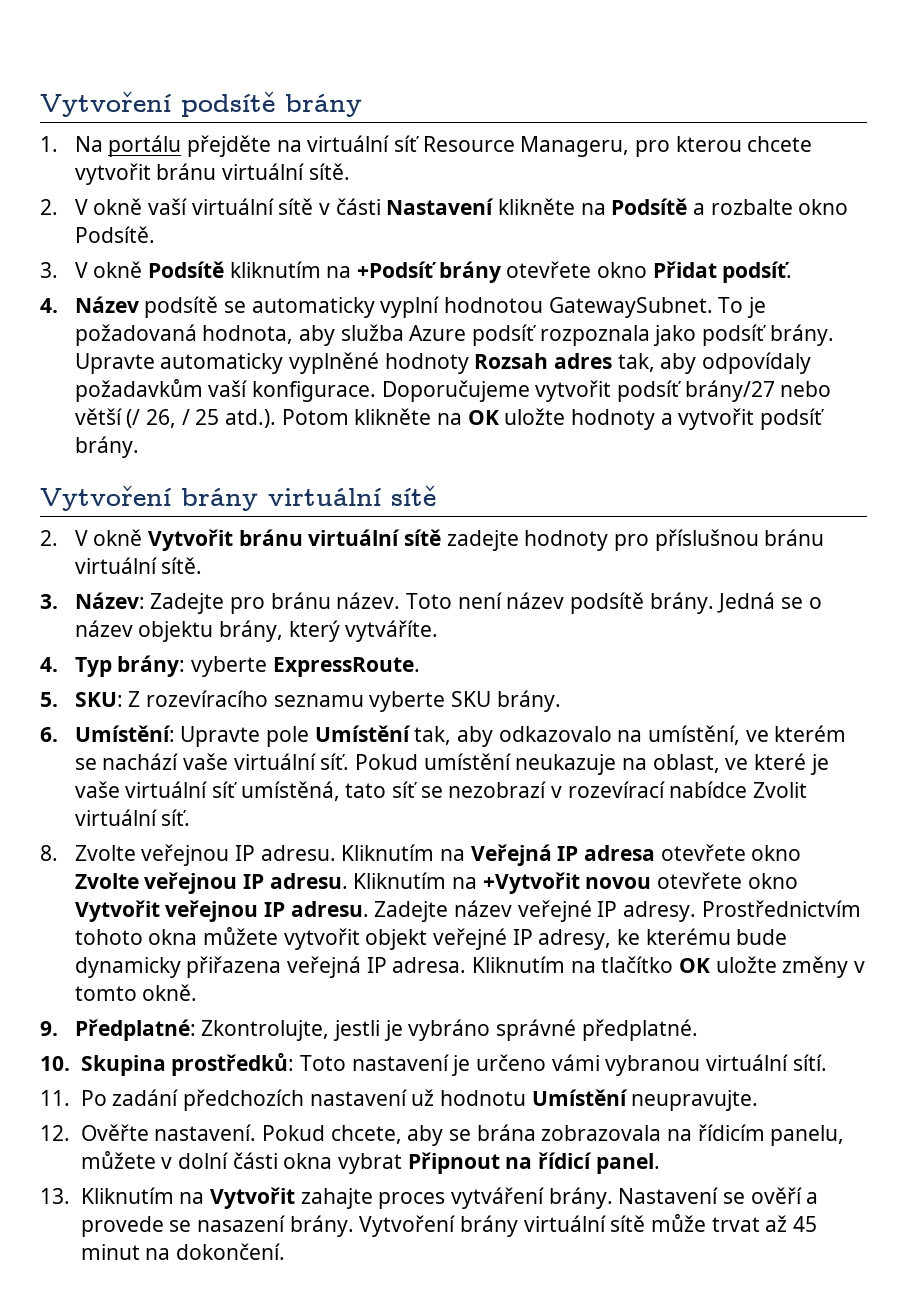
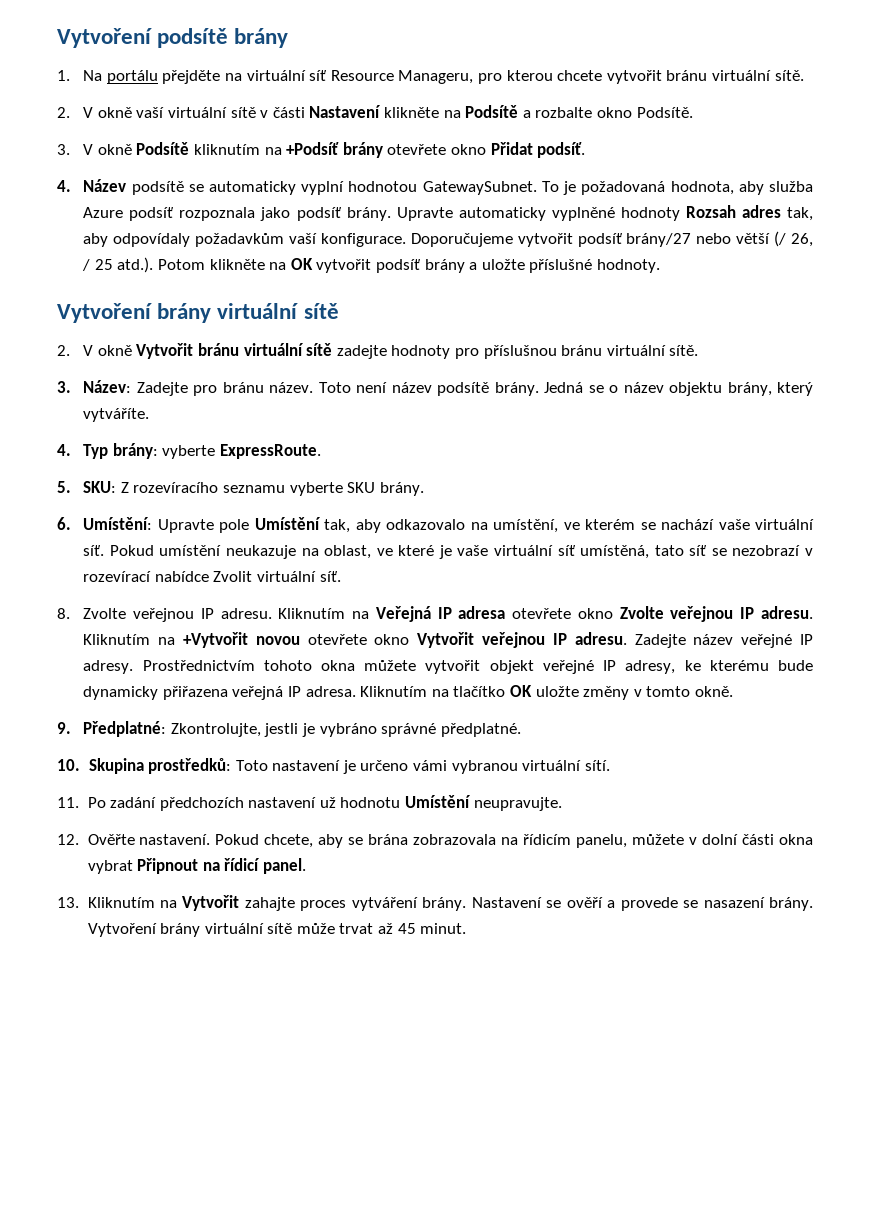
[504,408,825,430] [74,436,139,458] uložte hodnoty a vytvořit podsíť brány. -> [316,259,660,273] vytvořit podsíť brány a uložte příslušné hodnoty.
[80,1243,285,1260] minut na dokončení. -> [420,923,467,934] minut.

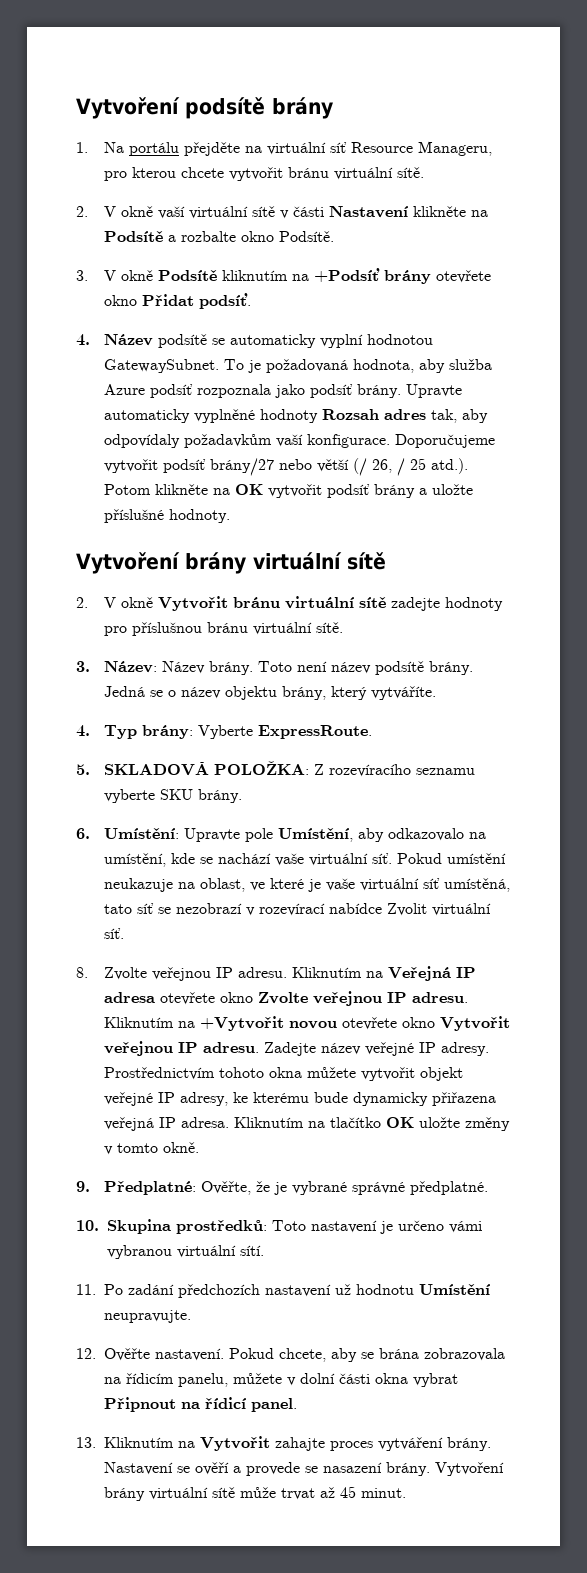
[136,382,314,396] Zadejte pro bránu název. -> [162,661,254,675] Název brány.
[162,445,216,459] vyberte -> [198,725,254,739] Vyberte
[83,481,117,493] SKU: -> [104,761,310,776] SKLADOVÁ POLOŽKA:
[254,517,351,533] Umístění tak, -> [278,828,354,842] Umístění,
[563,519,636,530] ve kterém -> [171,853,196,864] kde
[170,723,377,737] Zkontrolujte, jestli je vybráno -> [201,1181,348,1195] Ověřte, že je vybrané

